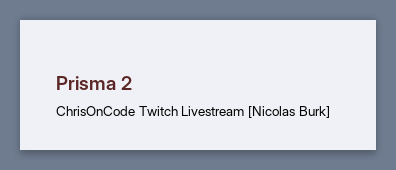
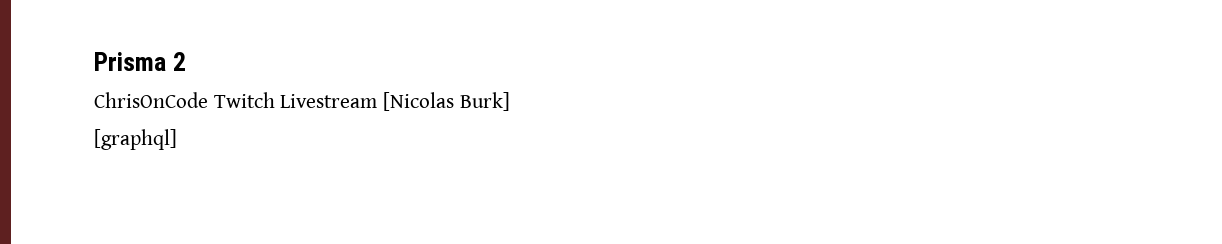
(330, 112) none -> [94,129,177,150] // [graphql]

